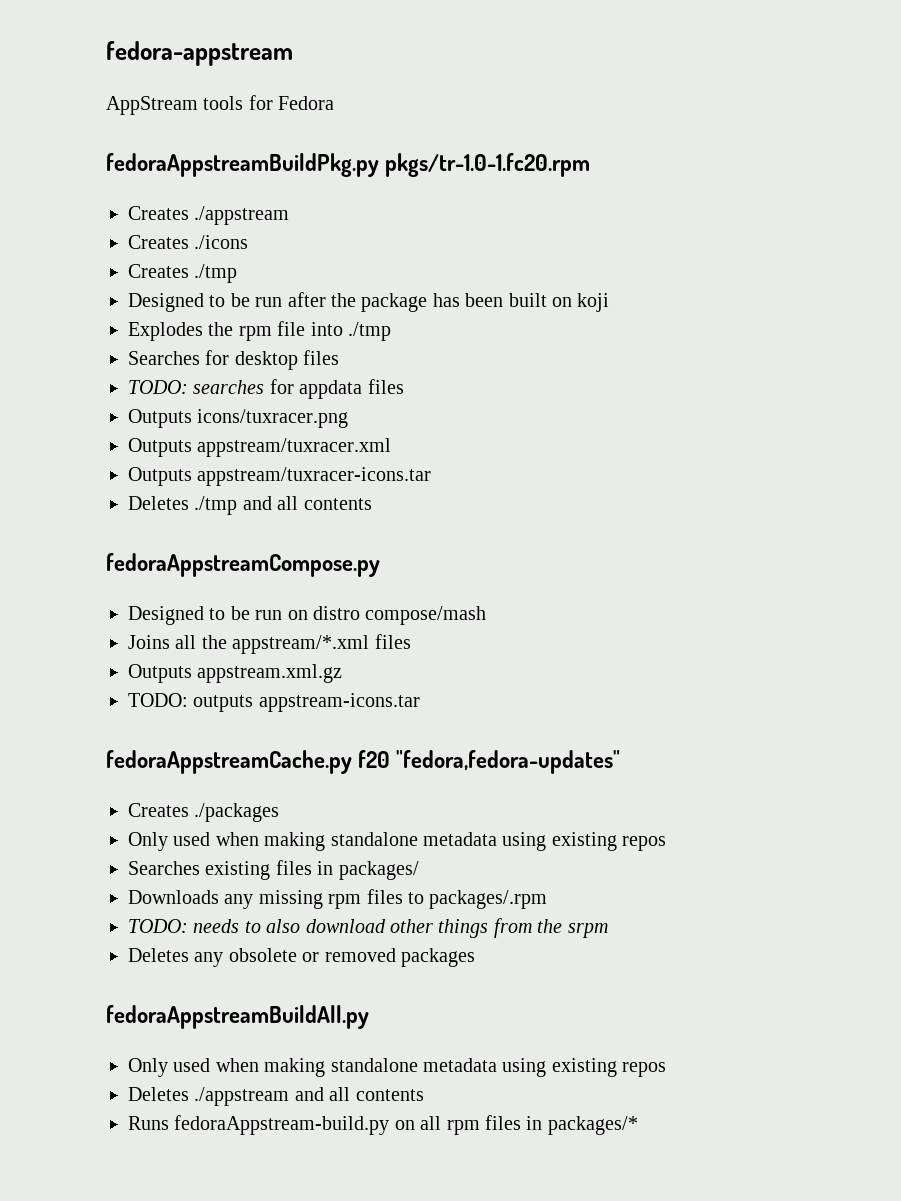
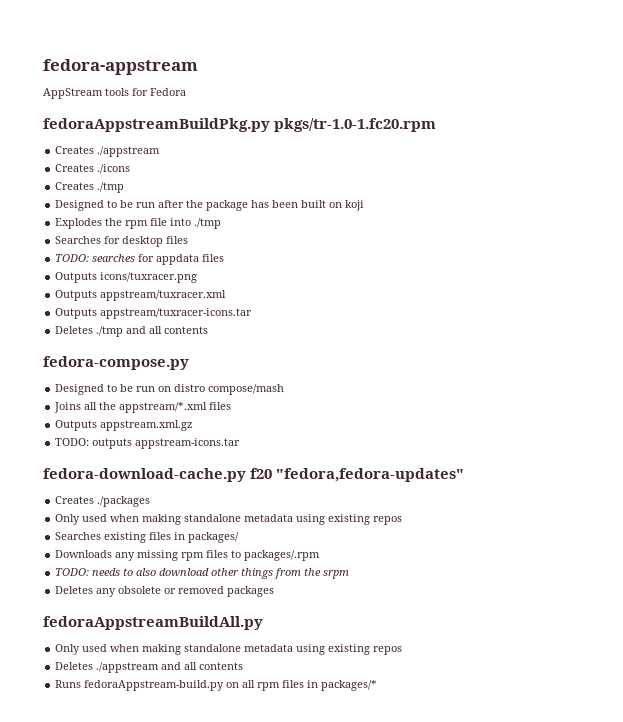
[106,553,380,577] fedoraAppstreamCompose.py -> [43,356,189,370] fedora-compose.py
[106,750,352,774] fedoraAppstreamCache.py -> [43,468,246,482] fedora-download-cache.py

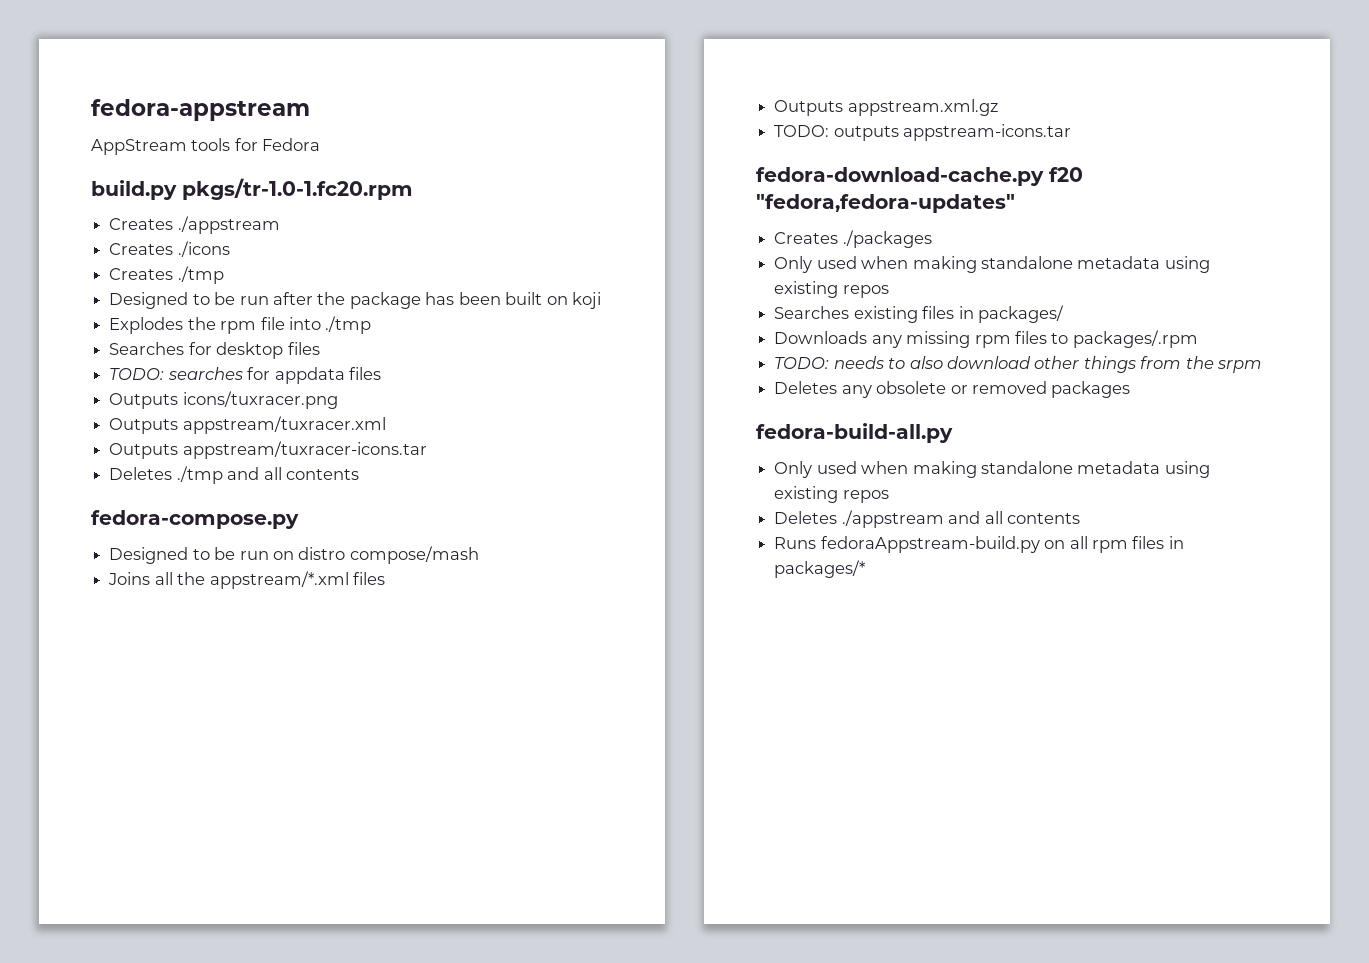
[43,118,270,132] fedoraAppstreamBuildPkg.py -> [91,180,177,200] build.py
[43,616,263,630] fedoraAppstreamBuildAll.py -> [756,423,953,443] fedora-build-all.py

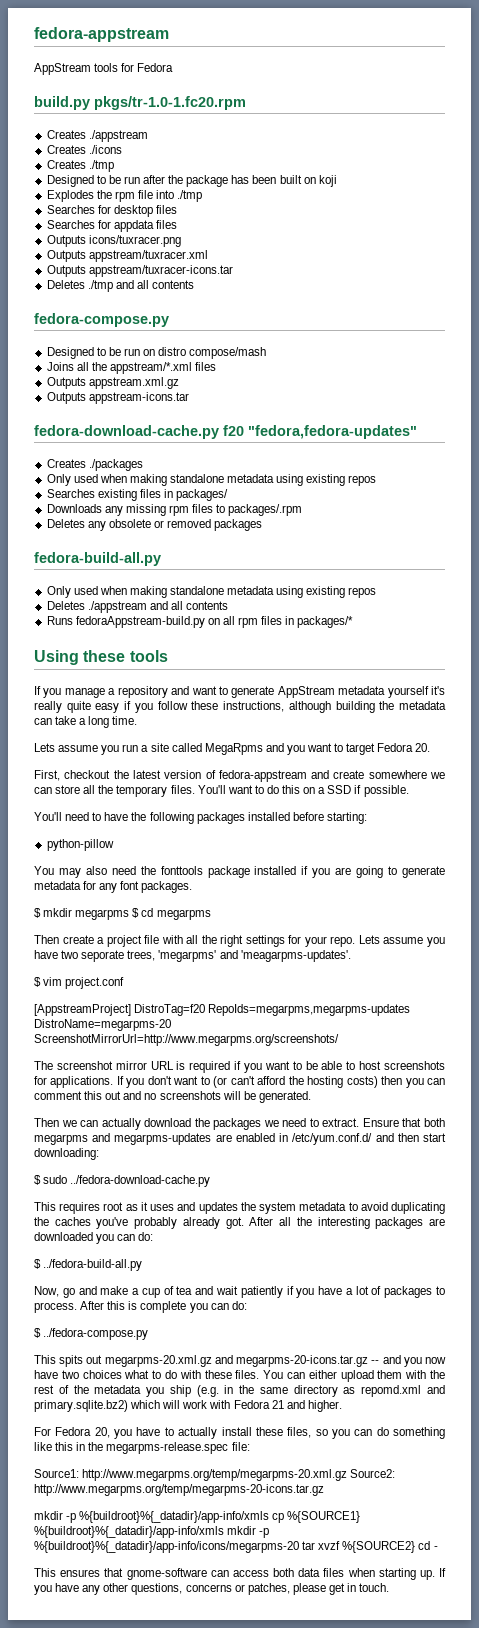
[109,367,243,380] TODO: searches -> [46,220,95,229] Searches
[774,125,899,141] TODO: outputs -> [46,392,86,404] Outputs
[774,356,1263,373] // TODO: needs to also download other things from the srpm -> (303, 510) none
(866, 569) none -> [34,650,168,665] [34,686,445,698] [34,701,446,713] [34,716,138,728] [34,743,431,755] [34,770,446,782] [34,785,409,797] [34,812,367,824] [46,839,114,851] [34,866,445,878] [34,881,193,893] [34,908,211,920] [34,935,445,947] [34,950,351,962] [34,977,125,989] [34,1004,411,1016] [34,1019,171,1031] [34,1034,339,1046] [34,1061,445,1073] [34,1076,445,1088] [34,1091,311,1103] [34,1118,446,1130] [34,1133,447,1145] [34,1148,99,1160] [34,1175,211,1187] [34,1202,445,1214] [34,1217,446,1229] [34,1232,154,1244] [34,1259,143,1271] [34,1286,445,1298] [34,1301,247,1313] [34,1328,149,1340] [34,1355,447,1367] [34,1370,446,1382] [34,1385,446,1397] [34,1400,342,1412] [34,1427,445,1439] [34,1442,250,1454] [34,1469,396,1481] [34,1484,324,1496] [34,1511,361,1523] [34,1526,270,1538] [34,1541,438,1553] [34,1568,447,1580] [34,1583,390,1595] // Using these tools // If you manage a repository and want to generate AppStream metadata yourself it's really quite easy if you follow these instructions, although building the metadata can take a long time. // Lets assume you run a site called MegaRpms and you want to target Fedora 20. // First, checkout the latest version of fedora-appstream and create somewhere we can store all the temporary files. You'll want to do this on a SSD if possible. // You'll need to have the following packages installed before starting: // python-pillow // You may also need the fonttools package installed if you are going to generate metadata for any font packages. // $ mkdir megarpms $ cd megarpms // Then create a project file with all the right settings for your repo. Lets assume you have two seporate trees, 'megarpms' and 'meagarpms-updates'. // $ vim project.conf // [AppstreamProject] DistroTag=f20 RepoIds=megarpms,megarpms-updates DistroName=megarpms-20 ScreenshotMirrorUrl=http://www.megarpms.org/screenshots/ // The screenshot mirror URL is required if you want to be able to host screenshots for applications. If you don't want to (or can't afford the hosting costs) then you can comment this out and no screenshots will be generated. // Then we can actually download the packages we need to extract. Ensure that both megarpms and megarpms-updates are enabled in /etc/yum.conf.d/ and then start downloading: // $ sudo ../fedora-download-cache.py // This requires root as it uses and updates the system metadata to avoid duplicating the caches you've probably already got. After all the interesting packages are downloaded you can do: // $ ../fedora-build-all.py // Now, go and make a cup of tea and wait patiently if you have a lot of packages to process. After this is complete you can do: // $ ../fedora-compose.py // This spits out megarpms-20.xml.gz and megarpms-20-icons.tar.gz -- and you now have two choices what to do with these files. You can either upload them with the rest of the metadata you ship (e.g. in the same directory as repomd.xml and primary.sqlite.bz2) which will work with Fedora 21 and higher. // For Fedora 20, you have to actually install these files, so you can do something like this in the megarpms-release.spec file: // Source1: http://www.megarpms.org/temp/megarpms-20.xml.gz Source2: http://www.megarpms.org/temp/megarpms-20-icons.tar.gz // mkdir -p %{buildroot}%{_datadir}/app-info/xmls cp %{SOURCE1} %{buildroot}%{_datadir}/app-info/xmls mkdir -p %{buildroot}%{_datadir}/app-info/icons/megarpms-20 tar xvzf %{SOURCE2} cd - // This ensures that gnome-software can access both data files when starting up. If you have any other questions, concerns or patches, please get in touch.

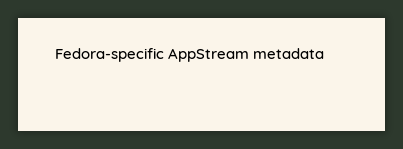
[34,27,169,42] [34,63,174,75] [34,96,246,110] [46,130,148,142] [46,145,122,154] [46,160,114,172] [46,175,337,187] [46,190,203,202] [46,205,177,217] [46,220,177,232] [46,235,181,247] [46,250,208,262] [46,265,233,277] [46,280,195,292] [34,313,169,327] [46,347,267,359] [46,362,217,374] [46,377,179,389] [46,392,189,404] [34,425,417,439] [46,459,143,471] [46,474,377,486] [46,489,229,501] [46,504,303,516] [46,519,263,531] [34,552,161,566] [46,586,377,598] [46,601,229,613] [46,616,354,628] [34,650,168,665] [34,686,445,698] [34,701,446,713] [34,716,138,728] [34,743,431,755] [34,770,446,782] [34,785,409,797] [34,812,367,824] [46,839,114,851] [34,866,445,878] [34,881,193,893] [34,908,211,920] [34,935,445,947] [34,950,351,962] [34,977,125,989] [34,1004,411,1016] [34,1019,171,1031] [34,1034,339,1046] [34,1061,445,1073] [34,1076,445,1088] [34,1091,311,1103] [34,1118,446,1130] [34,1133,447,1145] [34,1148,99,1160] [34,1175,211,1187] [34,1202,445,1214] [34,1217,446,1229] [34,1232,154,1244] [34,1259,143,1271] [34,1286,445,1298] [34,1301,247,1313] [34,1328,149,1340] [34,1355,447,1367] [34,1370,446,1382] [34,1385,446,1397] [34,1400,342,1412] [34,1427,445,1439] [34,1442,250,1454] [34,1469,396,1481] [34,1484,324,1496] [34,1511,361,1523] [34,1526,270,1538] [34,1541,438,1553] [34,1568,447,1580] [34,1583,390,1595] fedora-appstream // AppStream tools for Fedora // build.py pkgs/tr-1.0-1.fc20.rpm // Creates ./appstream // Creates ./icons // Creates ./tmp // Designed to be run after the package has been built on koji // Explodes the rpm file into ./tmp // Searches for desktop files // Searches for appdata files // Outputs icons/tuxracer.png // Outputs appstream/tuxracer.xml // Outputs appstream/tuxracer-icons.tar // Deletes ./tmp and all contents // fedora-compose.py // Designed to be run on distro compose/mash // Joins all the appstream/*.xml files // Outputs appstream.xml.gz // Outputs appstream-icons.tar // fedora-download-cache.py f20 "fedora,fedora-updates" // Creates ./packages // Only used when making standalone metadata using existing repos // Searches existing files in packages/ // Downloads any missing rpm files to packages/.rpm // Deletes any obsolete or removed packages // fedora-build-all.py // Only used when making standalone metadata using existing repos // Deletes ./appstream and all contents // Runs fedoraAppstream-build.py on all rpm files in packages/* // Using these tools // If you manage a repository and want to generate AppStream metadata yourself it's really quite easy if you follow these instructions, although building the metadata can take a long time. // Lets assume you run a site called MegaRpms and you want to target Fedora 20. // First, checkout the latest version of fedora-appstream and create somewhere we can store all the temporary files. You'll want to do this on a SSD if possible. // You'll need to have the following packages installed before starting: // python-pillow // You may also need the fonttools package installed if you are going to generate metadata for any font packages. // $ mkdir megarpms $ cd megarpms // Then create a project file with all the right settings for your repo. Lets assume you have two seporate trees, 'megarpms' and 'meagarpms-updates'. // $ vim project.conf // [AppstreamProject] DistroTag=f20 RepoIds=megarpms,megarpms-updates DistroName=megarpms-20 ScreenshotMirrorUrl=http://www.megarpms.org/screenshots/ // The screenshot mirror URL is required if you want to be able to host screenshots for applications. If you don't want to (or can't afford the hosting costs) then you can comment this out and no screenshots will be generated. // Then we can actually download the packages we need to extract. Ensure that both megarpms and megarpms-updates are enabled in /etc/yum.conf.d/ and then start downloading: // $ sudo ../fedora-download-cache.py // This requires root as it uses and updates the system metadata to avoid duplicating the caches you've probably already got. After all the interesting packages are downloaded you can do: // $ ../fedora-build-all.py // Now, go and make a cup of tea and wait patiently if you have a lot of packages to process. After this is complete you can do: // $ ../fedora-compose.py // This spits out megarpms-20.xml.gz and megarpms-20-icons.tar.gz -- and you now have two choices what to do with these files. You can either upload them with the rest of the metadata you ship (e.g. in the same directory as repomd.xml and primary.sqlite.bz2) which will work with Fedora 21 and higher. // For Fedora 20, you have to actually install these files, so you can do something like this in the megarpms-release.spec file: // Source1: http://www.megarpms.org/temp/megarpms-20.xml.gz Source2: http://www.megarpms.org/temp/megarpms-20-icons.tar.gz // mkdir -p %{buildroot}%{_datadir}/app-info/xmls cp %{SOURCE1} %{buildroot}%{_datadir}/app-info/xmls mkdir -p %{buildroot}%{_datadir}/app-info/icons/megarpms-20 tar xvzf %{SOURCE2} cd - // This ensures that gnome-software can access both data files when starting up. If you have any other questions, concerns or patches, please get in touch. -> [55,48,325,62] Fedora-specific AppStream metadata

